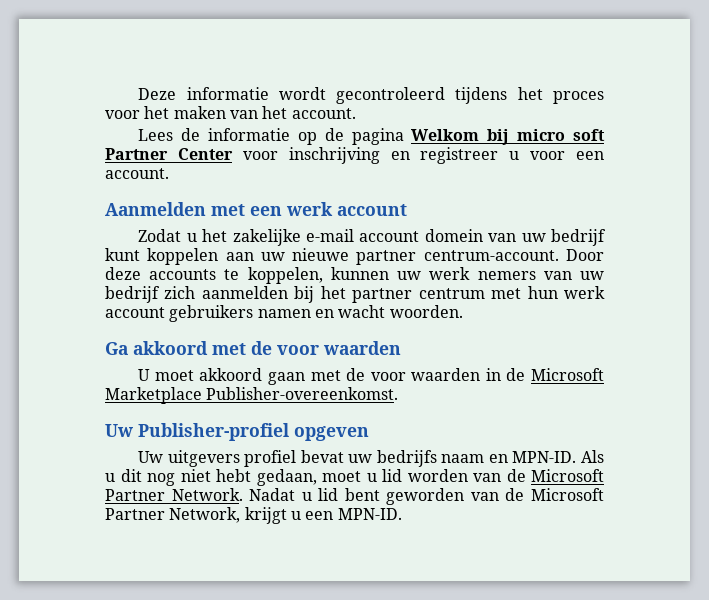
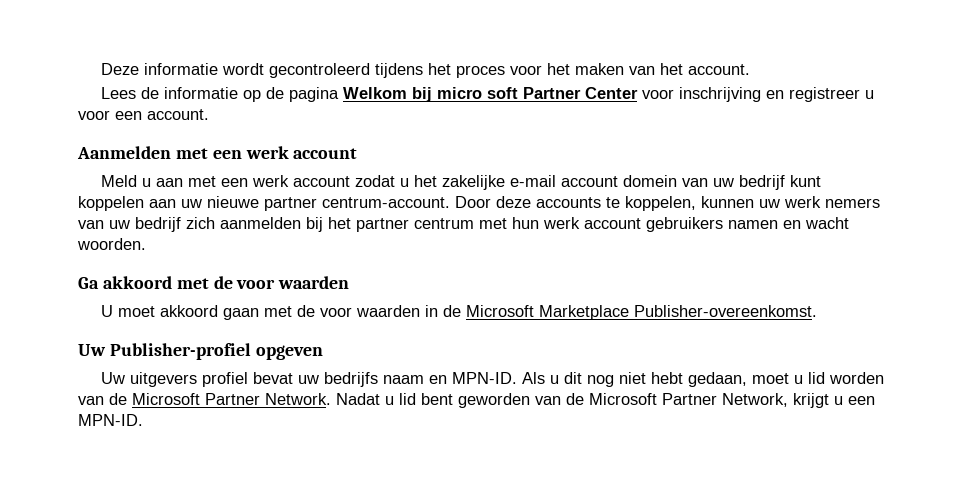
[138,229,182,242] Zodat -> [100,175,395,187] Meld u aan met een werk account zodat

